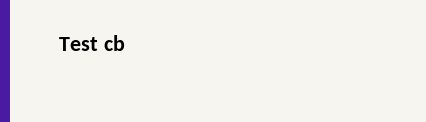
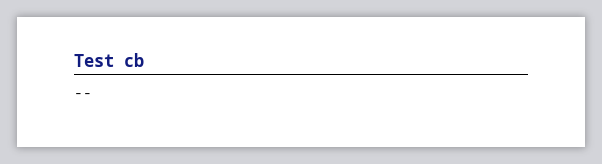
(125, 43) none -> [74,93,92,98] // --

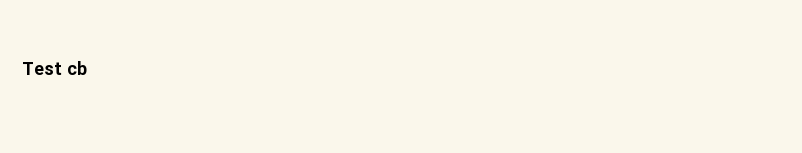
[74,93,92,98] // -- -> (87, 68) none

